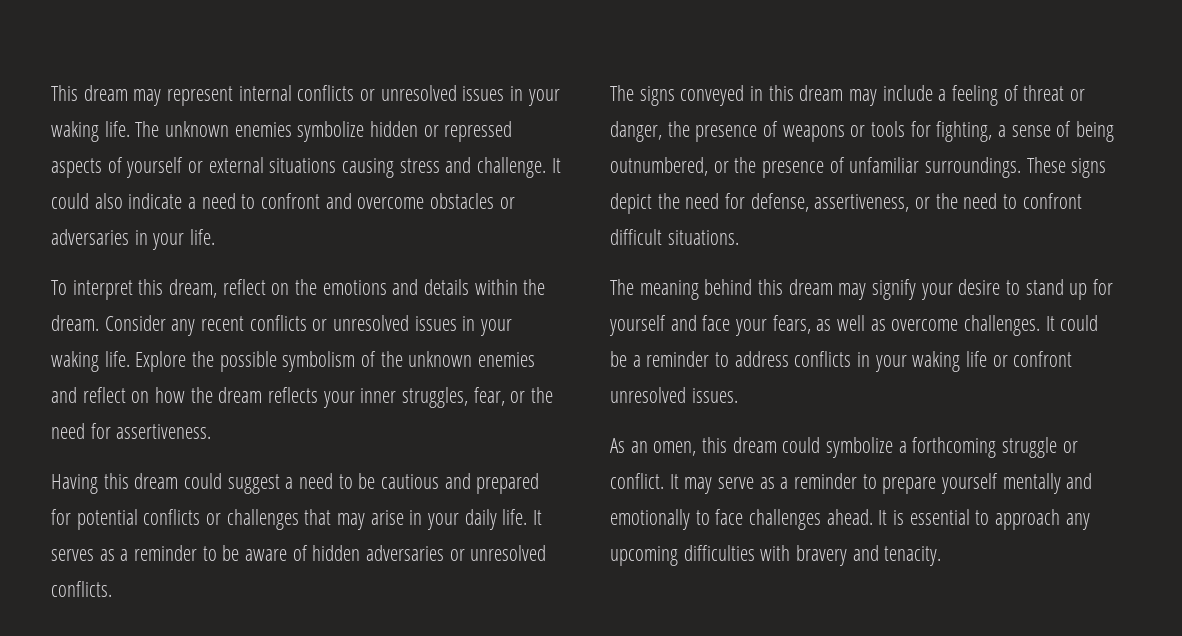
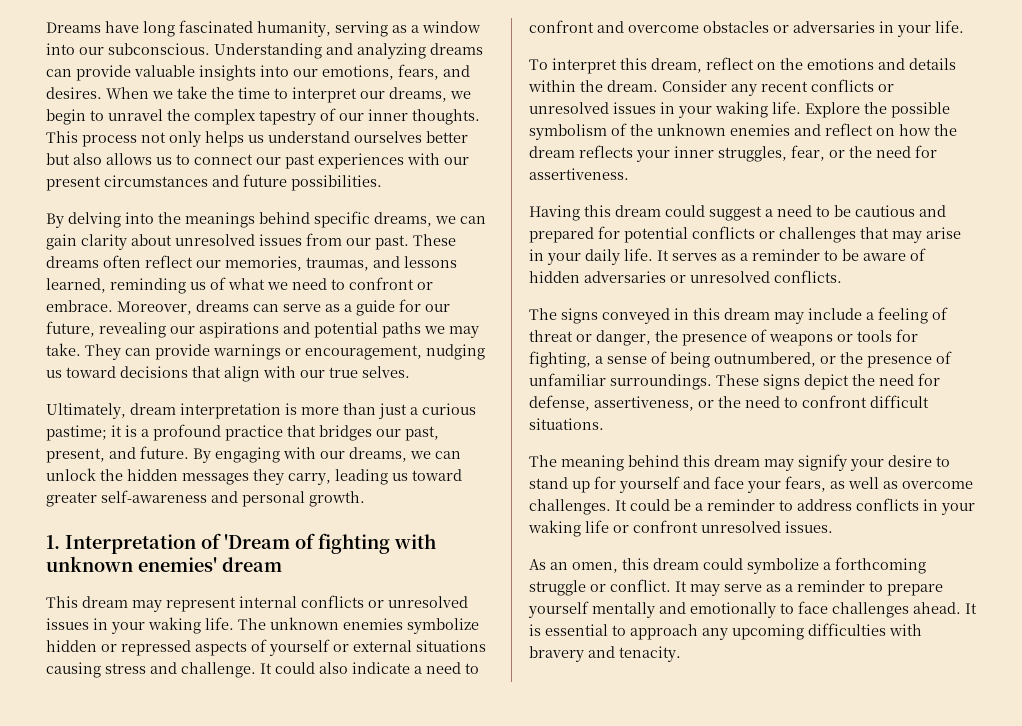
(51, 93) none -> [46,20,481,37] [46,43,483,59] [46,64,470,81] [46,86,471,103] [46,108,480,125] [46,131,468,147] [46,153,469,169] [46,174,382,191] [46,211,486,228] [46,233,456,250] [46,255,457,271] [46,277,433,294] [46,299,450,316] [46,321,479,338] [46,343,485,360] [46,366,410,382] [46,403,476,419] [46,424,439,441] [46,446,461,463] [46,468,462,485] [46,490,365,507] [46,533,436,554] [46,556,282,572] Dreams have long fascinated humanity, serving as a window into our subconscious. Understanding and analyzing dreams can provide valuable insights into our emotions, fears, and desires. When we take the time to interpret our dreams, we begin to unravel the complex tapestry of our inner thoughts. This process not only helps us understand ourselves better but also allows us to connect our past experiences with our present circumstances and future possibilities. // By delving into the meanings behind specific dreams, we can gain clarity about unresolved issues from our past. These dreams often reflect our memories, traumas, and lessons learned, reminding us of what we need to confront or embrace. Moreover, dreams can serve as a guide for our future, revealing our aspirations and potential paths we may take. They can provide warnings or encouragement, nudging us toward decisions that align with our true selves. // Ultimately, dream interpretation is more than just a curious pastime; it is a profound practice that bridges our past, present, and future. By engaging with our dreams, we can unlock the hidden messages they carry, leading us toward greater self-awareness and personal growth. // 1. Interpretation of 'Dream of fighting with unknown enemies' dream //

